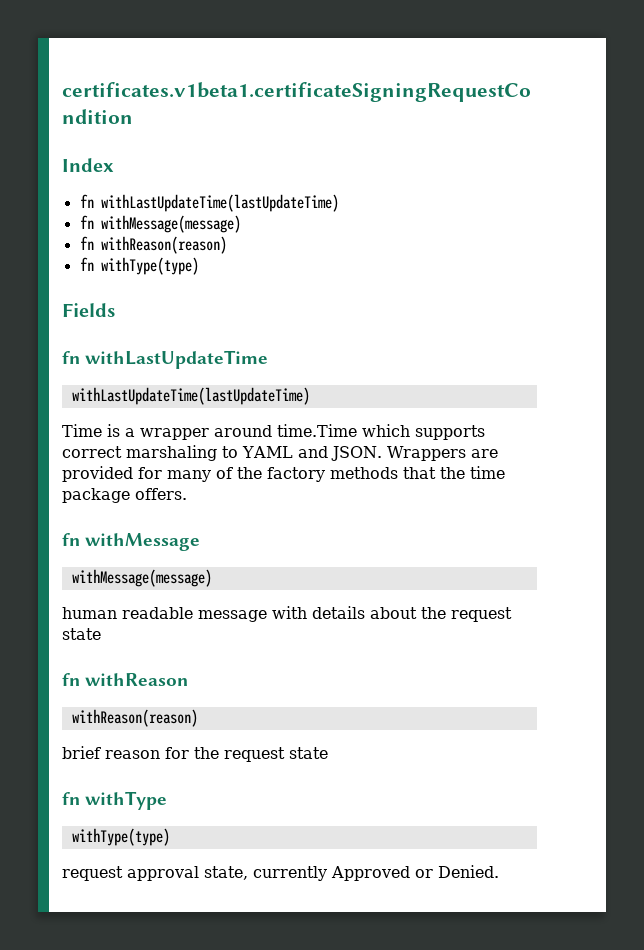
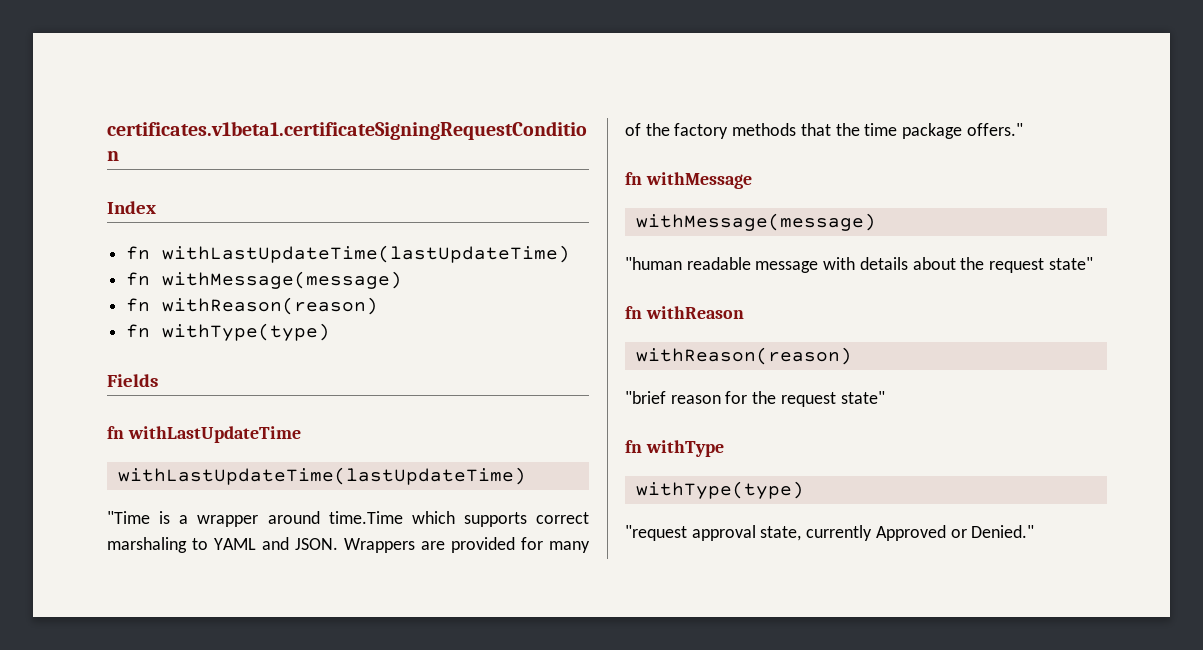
[62,424,102,437] Time -> [107,511,150,524] "Time
[135,488,187,500] offers. -> [966,123,1023,136] offers."
[62,607,117,619] human -> [625,257,682,270] "human
[62,628,101,640] state -> [1048,257,1093,270] state"
[62,746,101,759] brief -> [625,391,666,404] "brief
[289,747,328,759] state -> [840,391,885,404] state"
[62,866,123,881] request -> [625,525,687,541] "request
[438,865,499,878] Denied. -> [971,525,1035,538] Denied."

